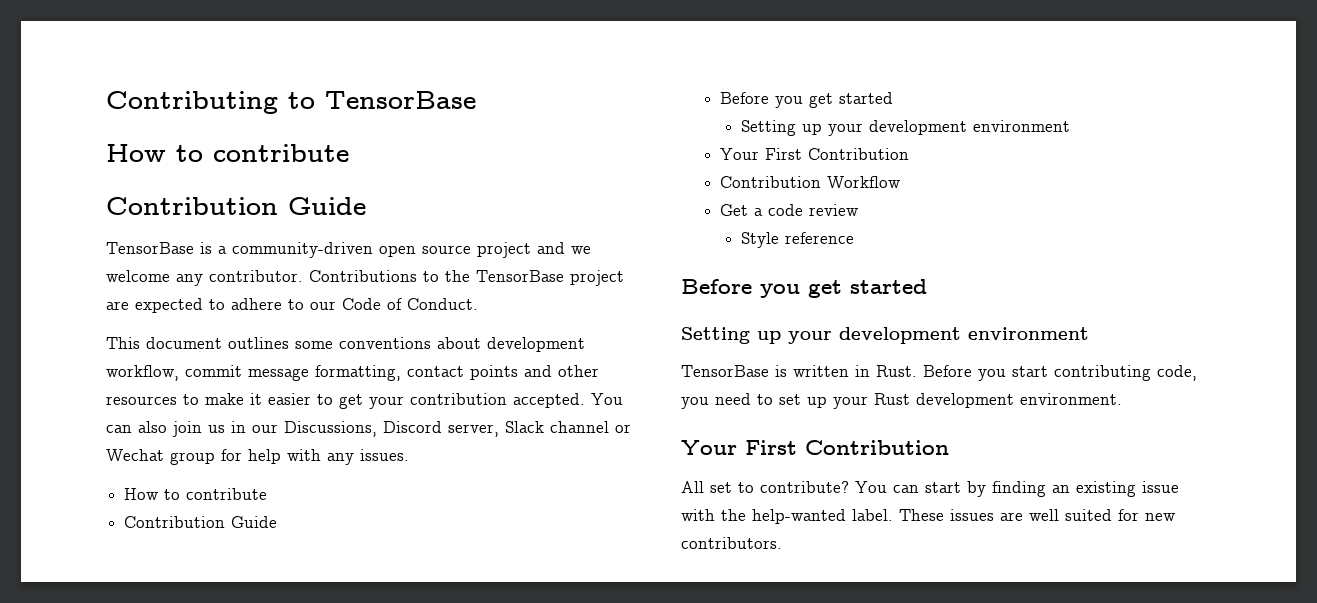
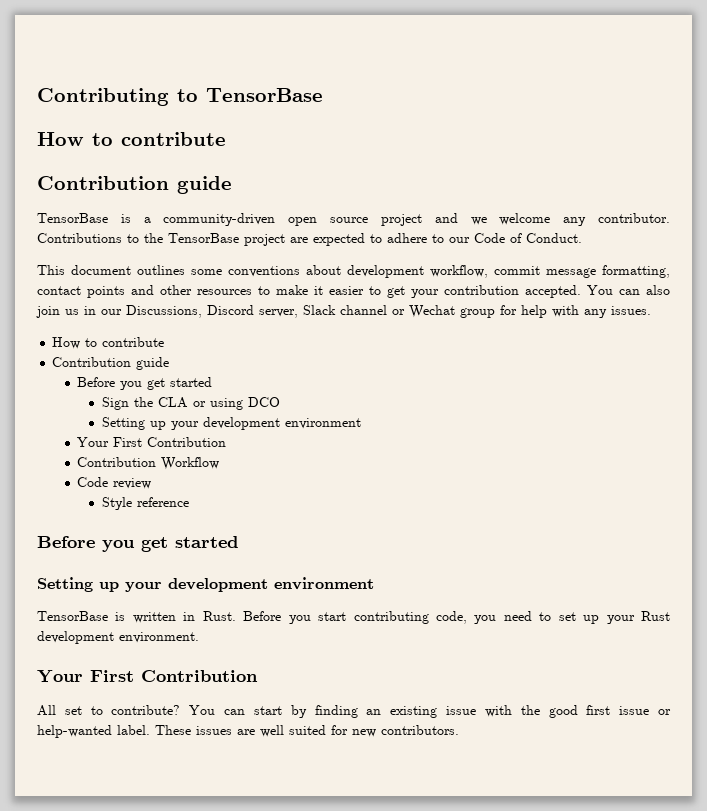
[288,197,366,215] Guide -> [177,176,232,194] guide
[231,516,278,528] [720,92,894,108] Guide // Before you get started -> [136,357,170,370] [77,377,213,390] [101,397,280,410] guide // Before you get started // Sign the CLA or using DCO
[720,204,804,216] Get a code -> [77,477,109,487] Code
(746, 515) none -> [548,705,672,718] good first issue or

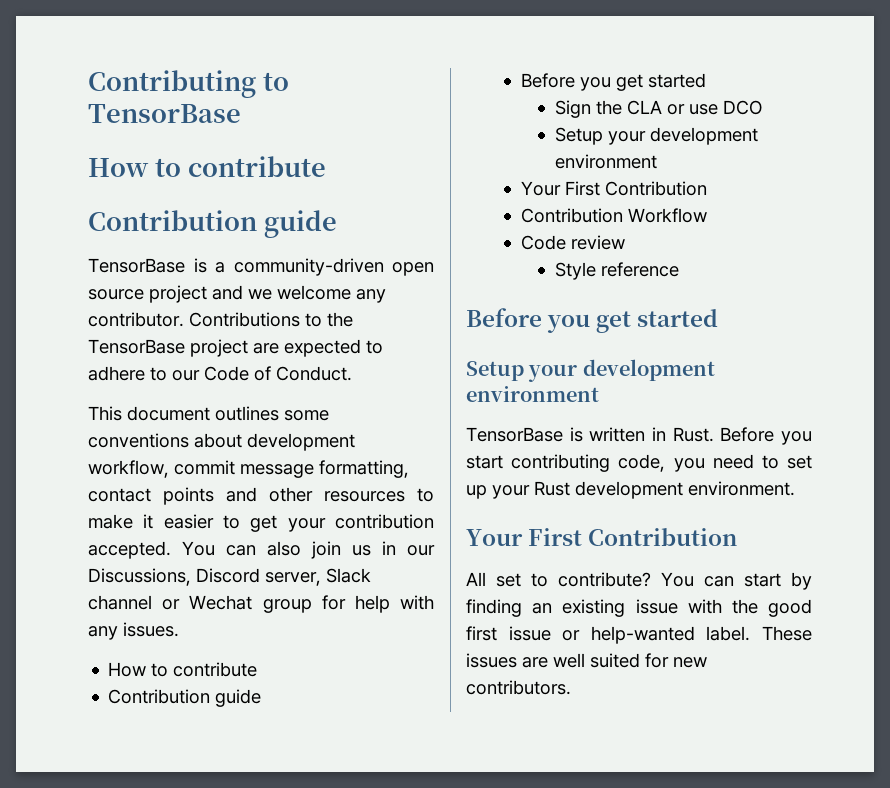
[209,398,243,410] using -> [689,104,719,115] use
[101,417,166,430] Setting up -> [555,127,604,145] Setup
[37,577,119,592] Setting up -> [466,361,524,381] Setup

